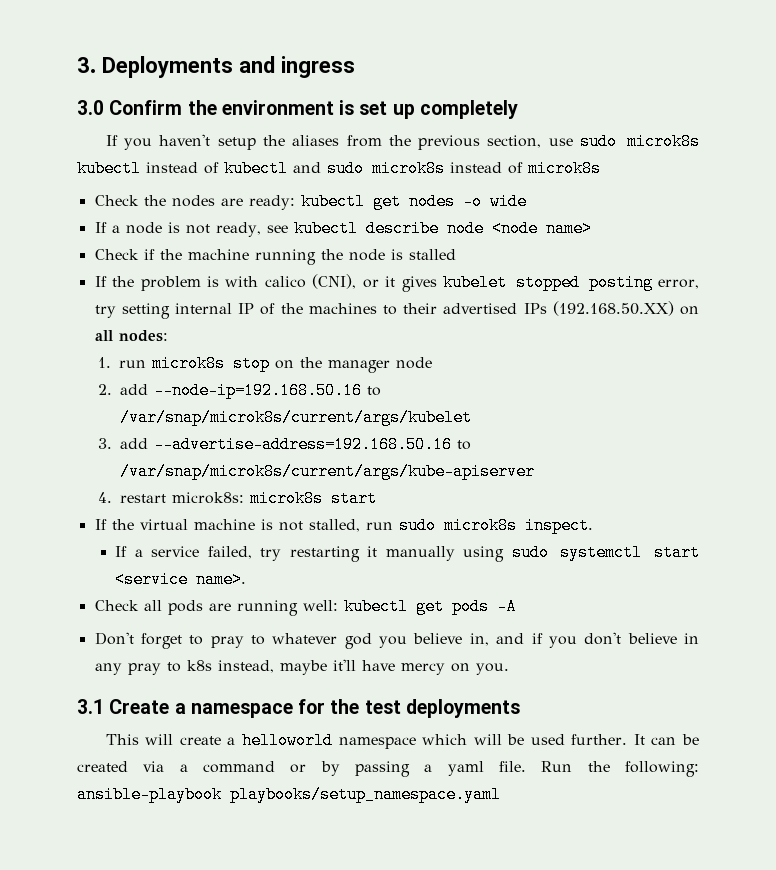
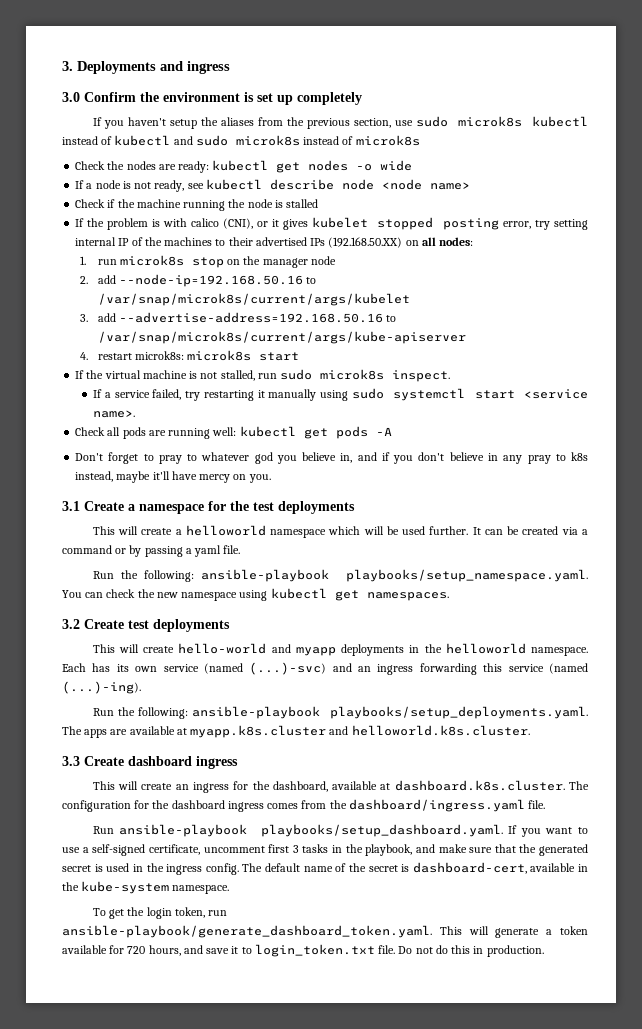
[541,761,699,777] [77,786,501,803] Run the following: ansible-playbook playbooks/setup_namespace.yaml -> [92,569,588,582] [62,588,449,601] [62,619,230,632] [92,643,588,656] [62,662,588,675] [62,681,141,694] [92,706,588,719] [62,725,530,738] [62,756,238,769] [92,780,589,793] [62,799,546,812] [92,824,588,837] [62,844,588,856] [62,862,588,875] [62,881,230,894] [92,907,228,919] [62,925,588,938] [62,944,544,957] // Run the following: ansible-playbook playbooks/setup_namespace.yaml. You can check the new namespace using kubectl get namespaces. // 3.2 Create test deployments // This will create hello-world and myapp deployments in the helloworld namespace. Each has its own service (named (...)-svc) and an ingress forwarding this service (named (...)-ing). // Run the following: ansible-playbook playbooks/setup_deployments.yaml. The apps are available at myapp.k8s.cluster and helloworld.k8s.cluster. // 3.3 Create dashboard ingress // This will create an ingress for the dashboard, available at dashboard.k8s.cluster. The configuration for the dashboard ingress comes from the dashboard/ingress.yaml file. // Run ansible-playbook playbooks/setup_dashboard.yaml. If you want to use a self-signed certificate, uncomment first 3 tasks in the playbook, and make sure that the generated secret is used in the ingress config. The default name of the secret is dashboard-cert, available in the kube-system namespace. // To get the login token, run ansible-playbook/generate_dashboard_token.yaml. This will generate a token available for 720 hours, and save it to login_token.txt file. Do not do this in production.

